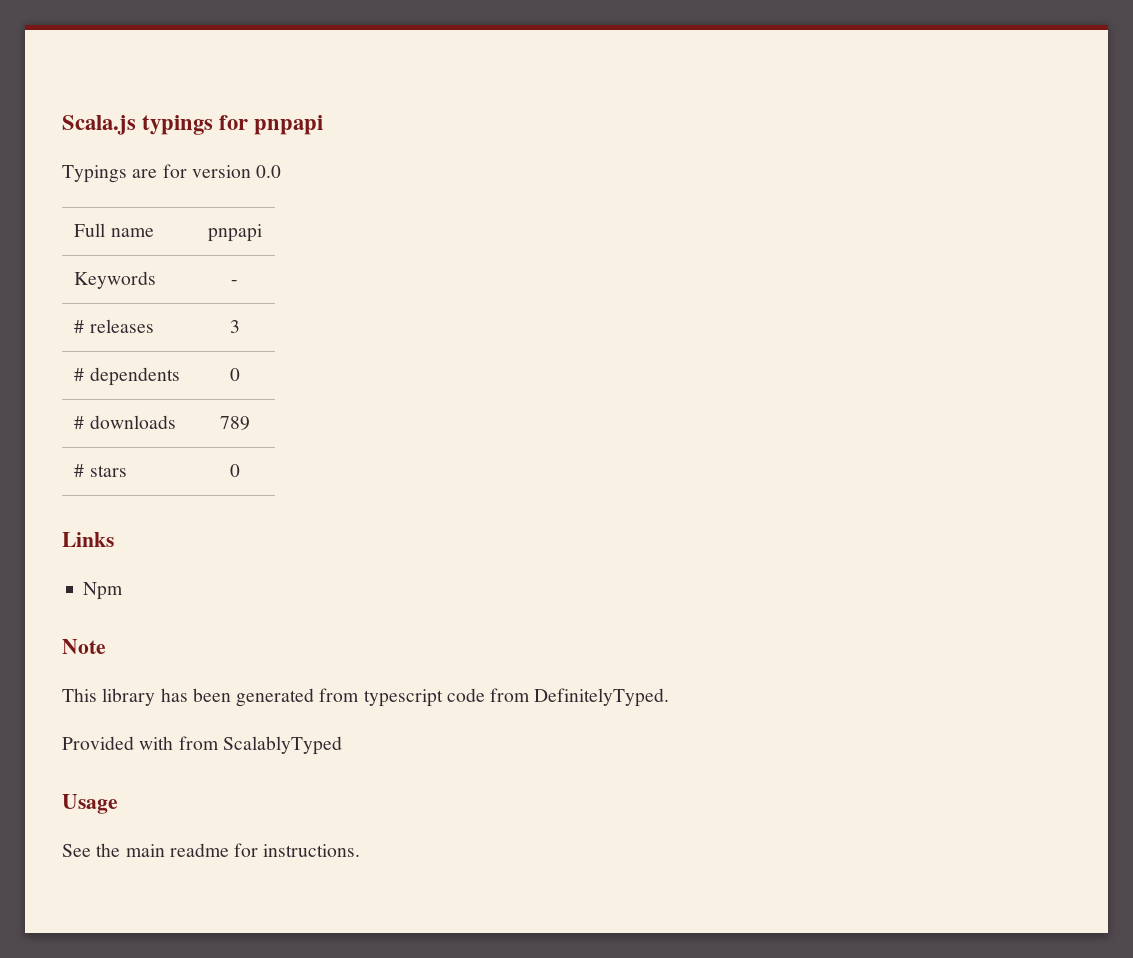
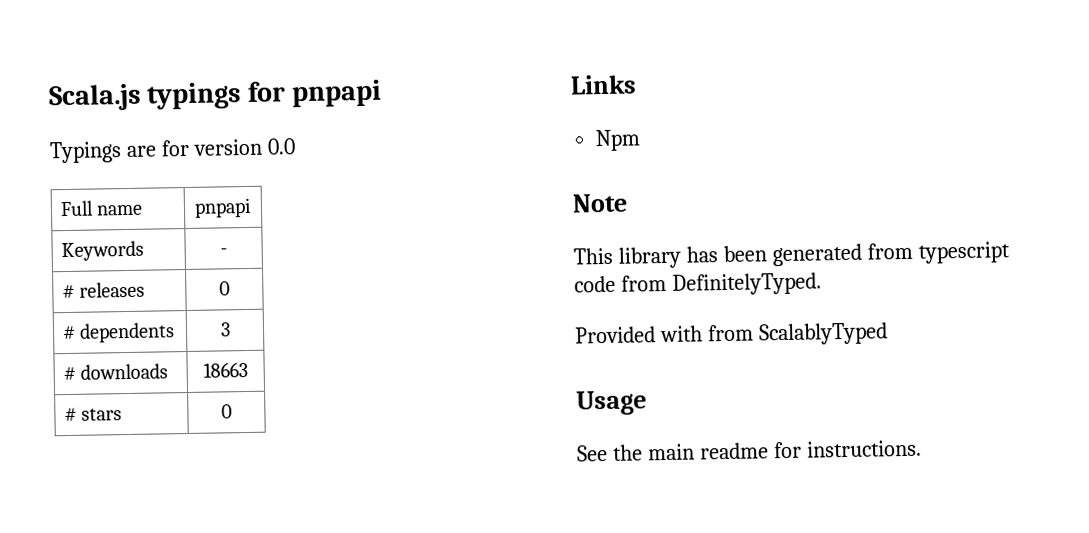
[229,320,240,333] 3 -> [219,281,230,296] 0
[229,368,240,381] 0 -> [219,322,231,337] 3
[219,416,250,430] 789 -> [203,361,248,378] 18663

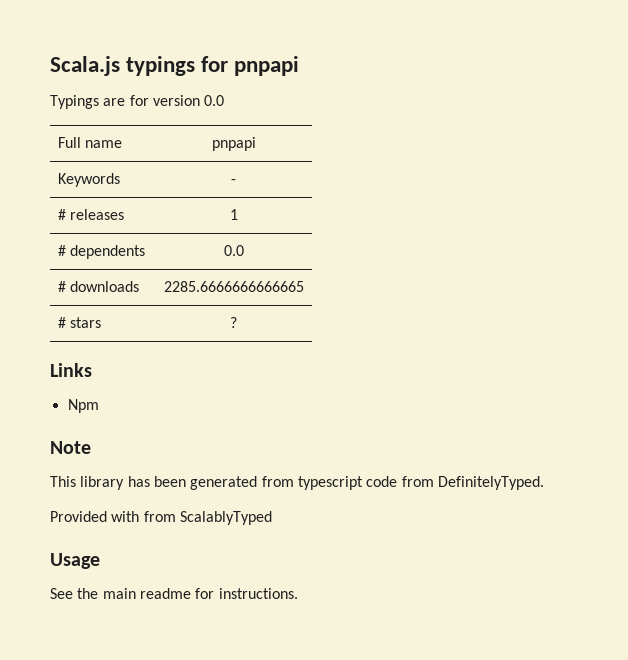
[219,281,230,296] 0 -> [229,209,238,220] 1
[219,322,231,337] 3 -> [223,245,244,256] 0.0
[203,361,248,378] 18663 -> [163,281,304,292] 2285.6666666666665
[221,404,232,419] 0 -> [230,317,237,328] ?

